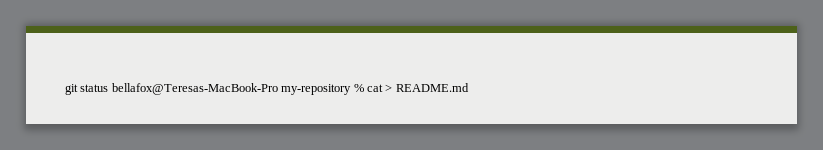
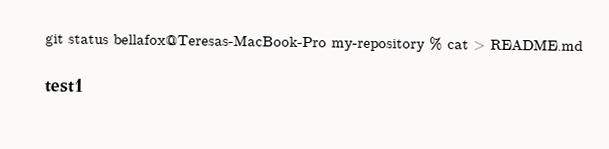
(469, 87) none -> [44,78,84,93] // test1

